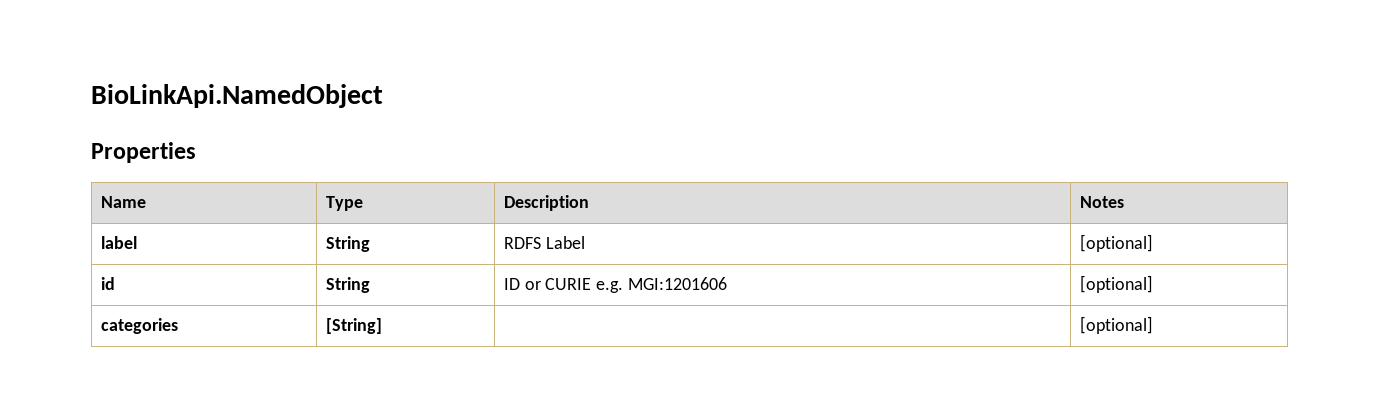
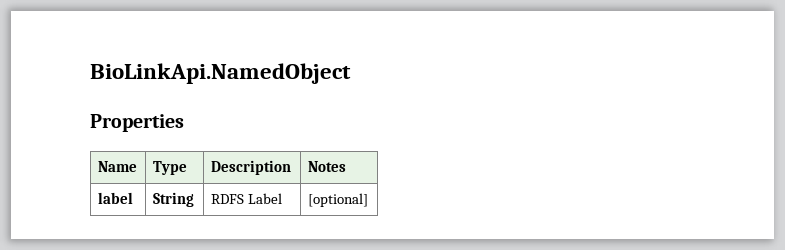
[100,277,115,290] [325,277,370,293] [503,277,727,293] [1079,275,1153,293] [100,318,178,334] [325,318,382,334] [1079,316,1153,334] // id | String | ID or CURIE e.g. MGI:1201606 | [optional] // categories | [String] | | [optional] -> (368, 200) none

